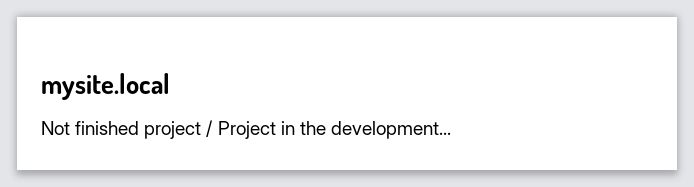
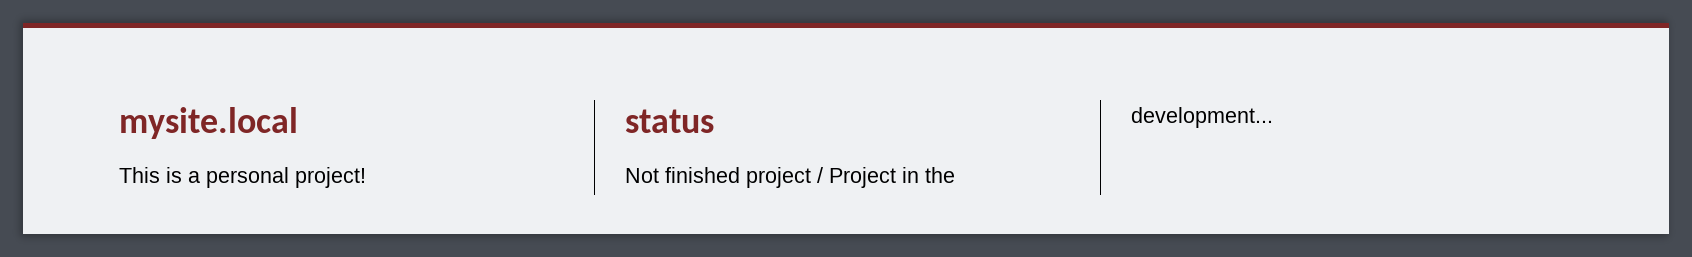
(170, 86) none -> [119,167,366,188] [625,109,714,133] // This is a personal project! // status

